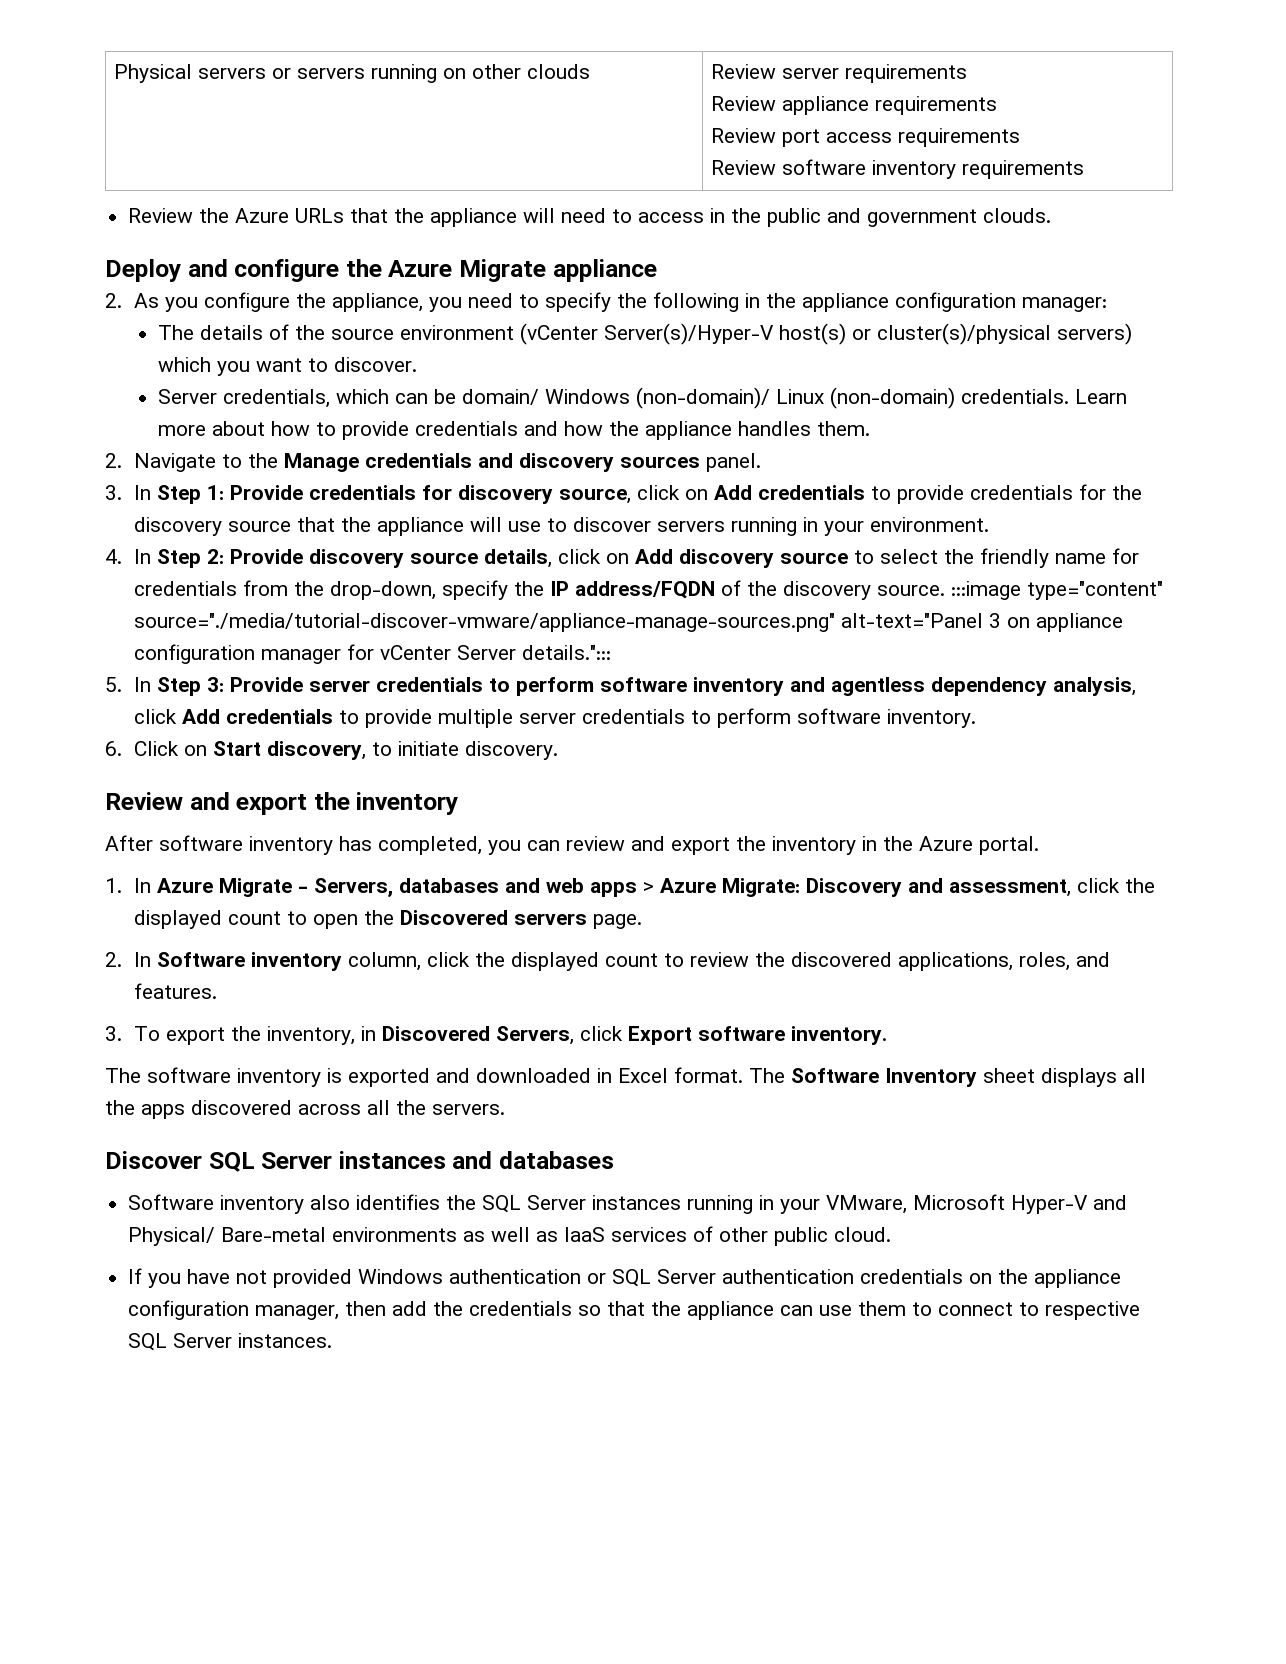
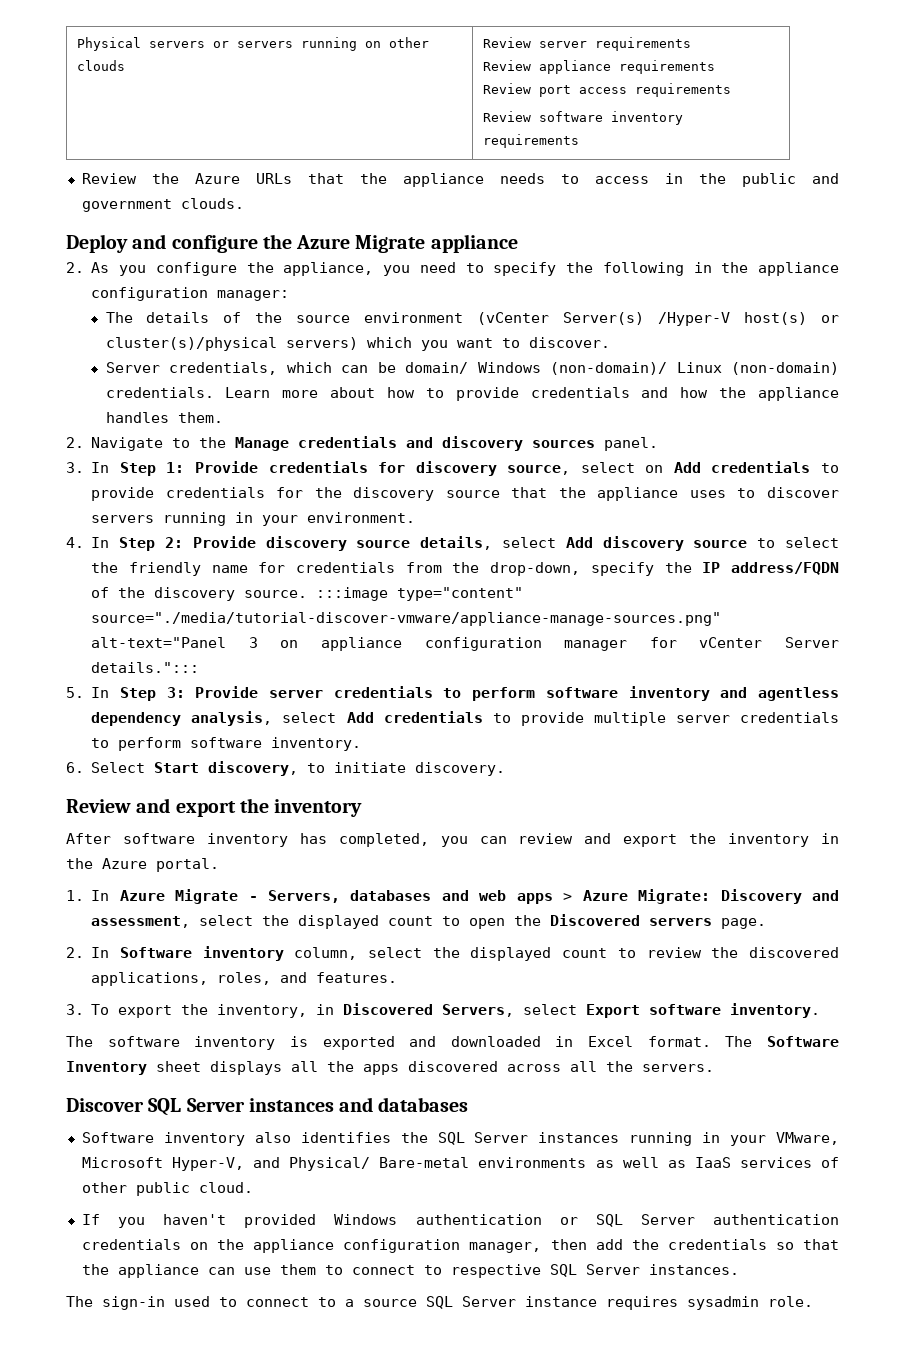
[523,208,607,223] will need -> [499,173,545,184] needs
[603,323,774,345] Server(s)/Hyper-V -> [563,312,731,326] Server(s) /Hyper-V
[637,485,681,500] click -> [580,462,635,473] select
[470,517,542,532] will use -> [689,490,726,498] uses
[558,549,630,564] click on -> [501,537,556,548] select
[134,709,178,724] click -> [282,712,337,723] select
[134,741,208,756] Click on -> [91,762,146,773] Select
[1077,878,1121,893] click -> [199,915,254,926] select
[427,952,471,967] click -> [368,947,423,958] select
[580,1026,624,1041] click -> [523,1004,578,1015] select
[1011,1195,1089,1214] Hyper-V -> [172,1157,245,1171] Hyper-V,
[187,1269,268,1284] have not -> [163,1214,227,1225] haven't
(333, 1340) none -> [66,1296,813,1310] // The sign-in used to connect to a source SQL Server instance requires sysadmin role.

